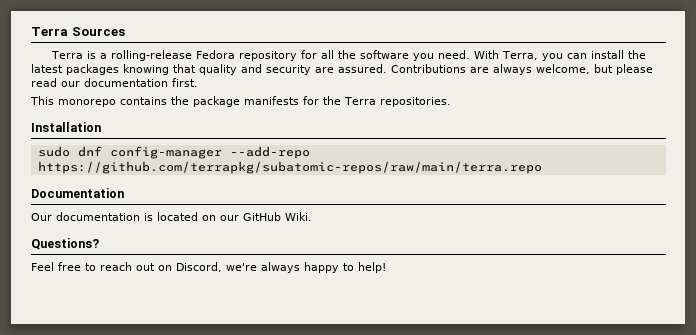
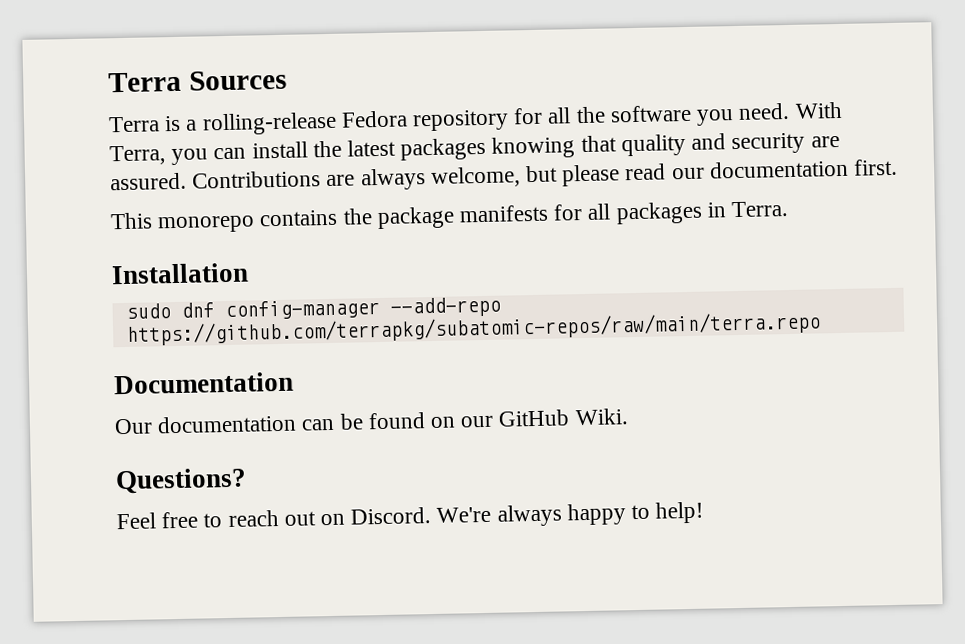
[323,96,451,107] the Terra repositories. -> [587,200,789,225] all packages in Terra.
[144,212,198,221] is located -> [301,412,426,431] can be found
[176,262,257,272] Discord, we're -> [350,506,492,525] Discord. We're

